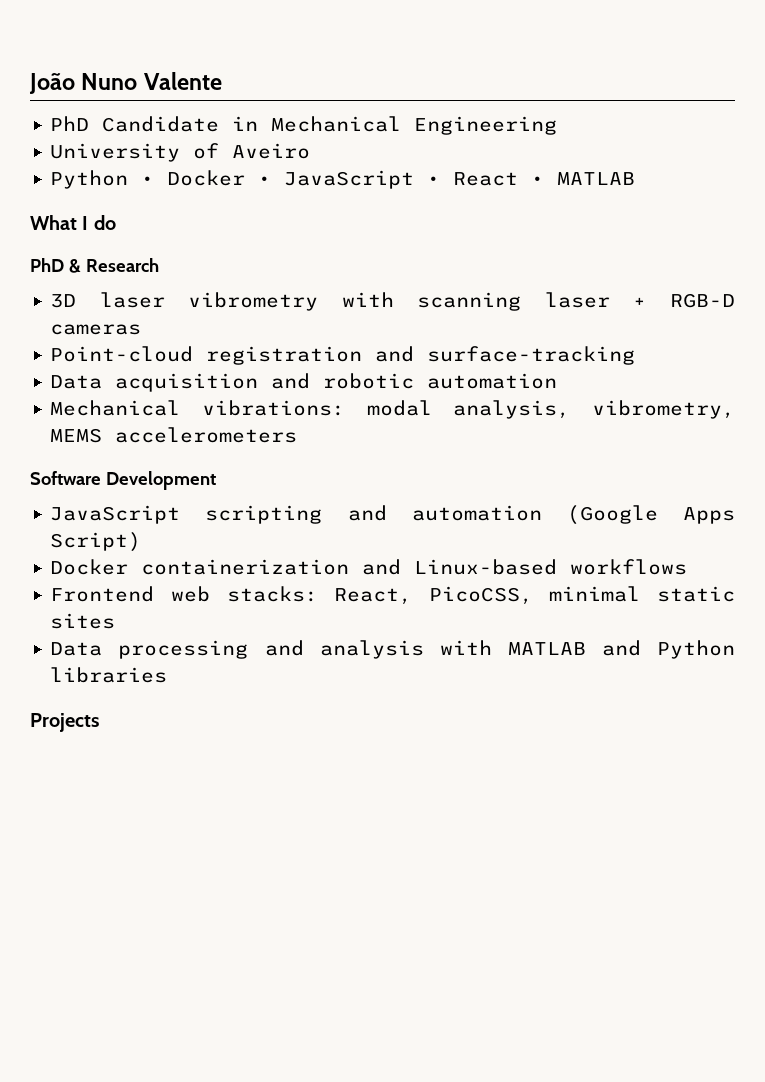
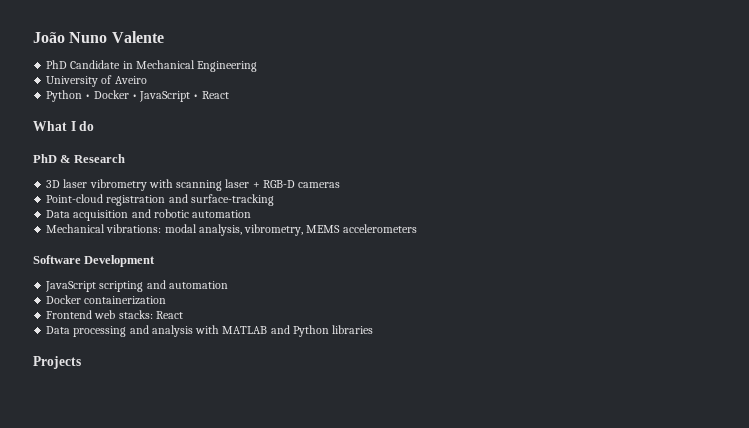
[531,172,636,185] • MATLAB -> (229, 95) none
[566,505,735,525] [50,532,142,552] (Google Apps Script) -> (228, 285) none
[362,559,688,575] and Linux-based workflows -> (167, 300) none
[334,586,735,605] [50,613,116,629] React, PicoCSS, minimal static sites -> [155,311,183,319] React

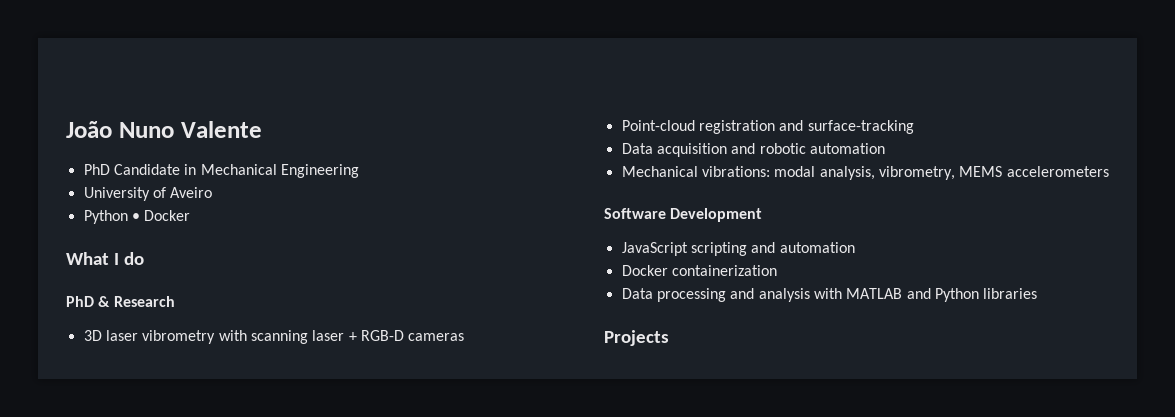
[131,91,229,102] • JavaScript • React -> (191, 215) none
[46,310,183,319] // Frontend web stacks: React -> (777, 270) none

